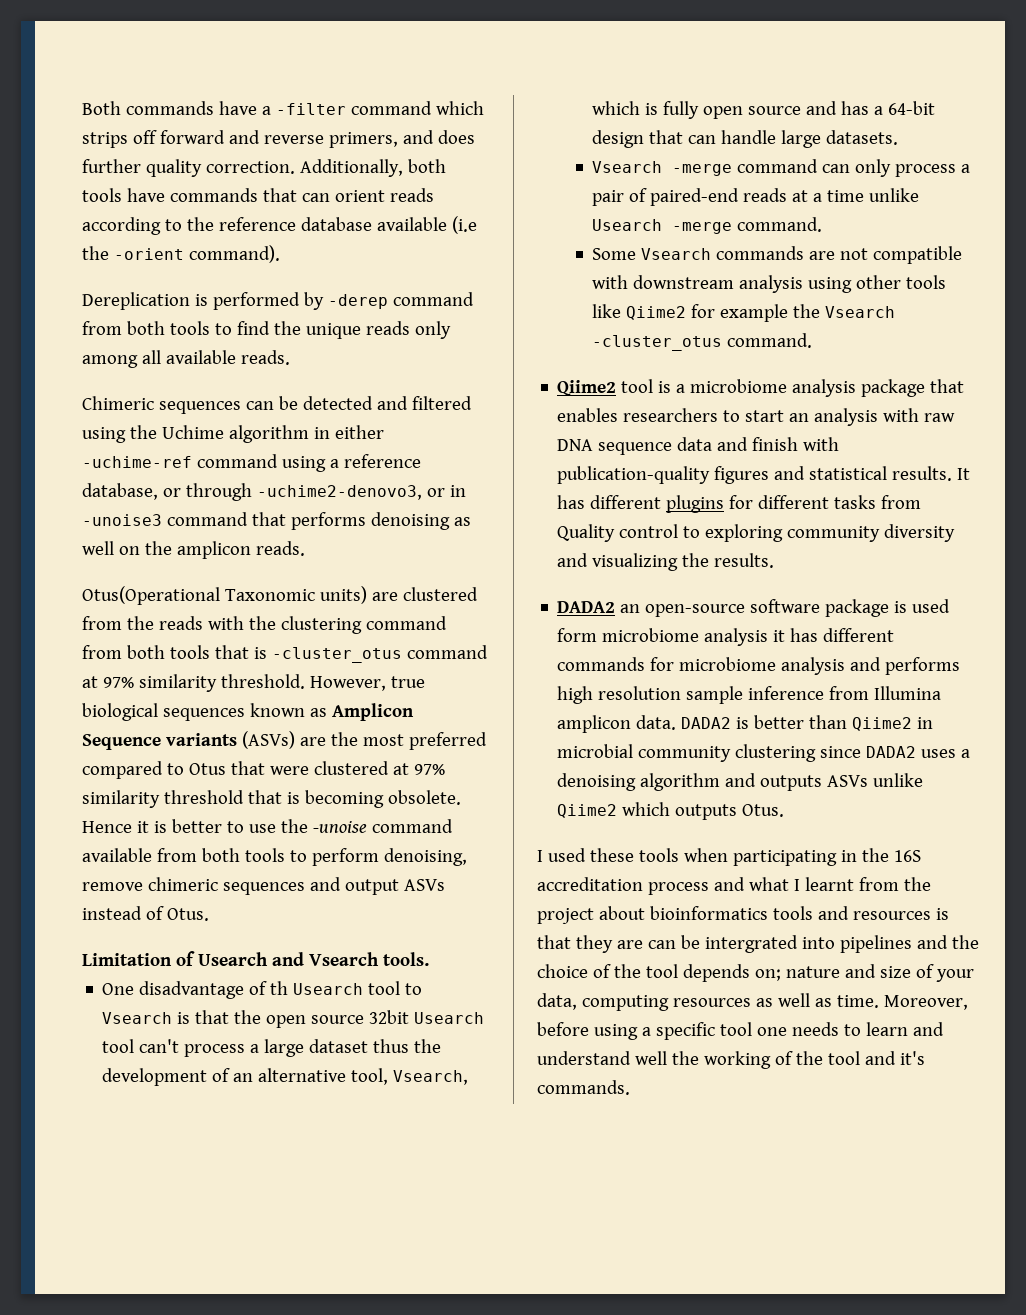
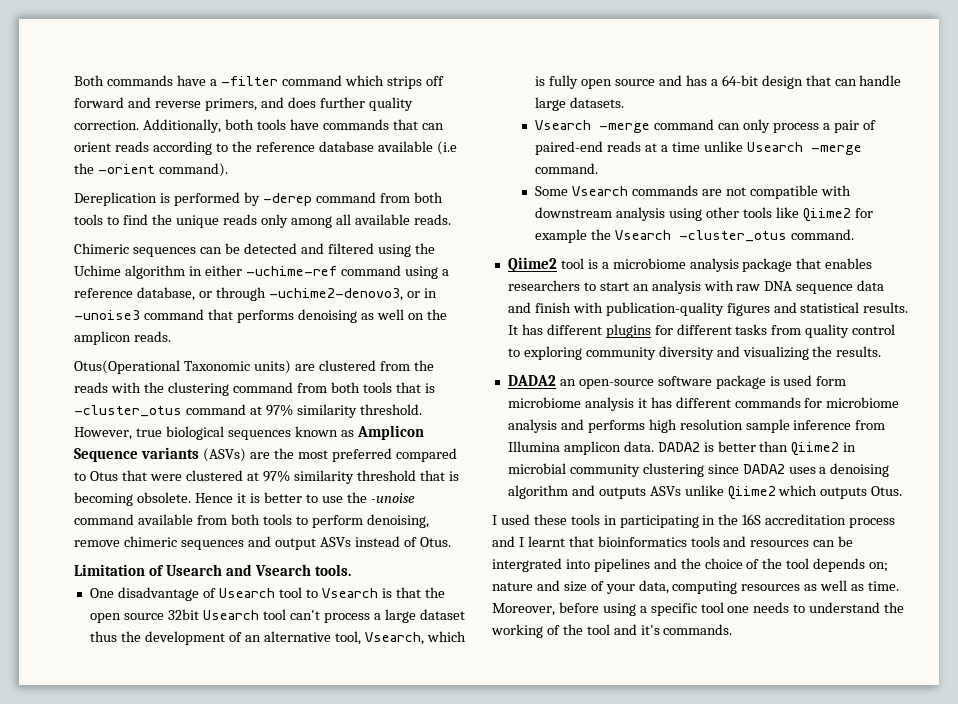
[270,981,289,995] th -> (217, 593) none
[557,524,616,542] Quality -> [805,324,850,338] quality
[683,848,728,862] when -> [603,515,617,525] in
[748,877,789,891] what -> (515, 541) none
[858,877,931,891] [537,906,949,924] [537,935,643,953] from the project about bioinformatics tools and resources is that they are -> [568,536,810,547] that bioinformatics tools and resources
[865,1022,944,1036] [537,1051,667,1065] learn and understand well -> [809,602,881,613] understand

